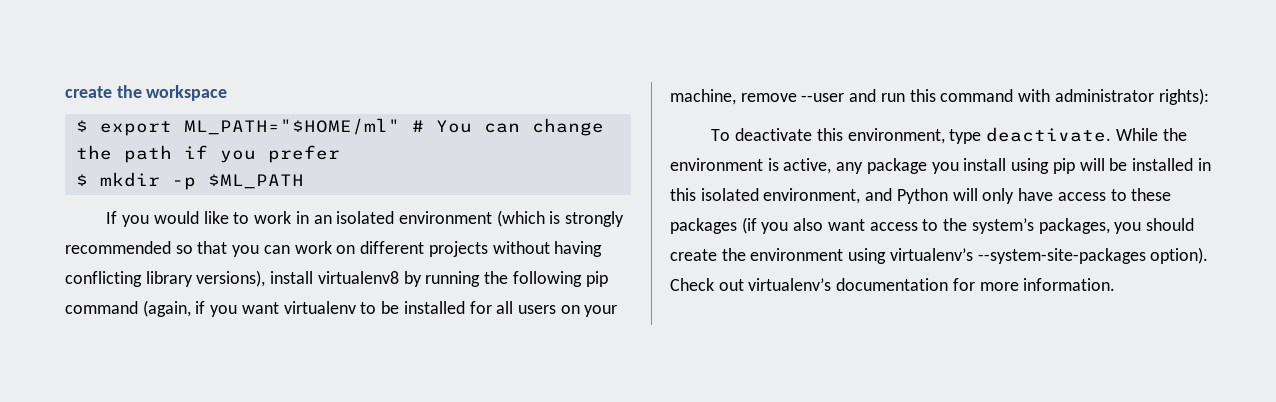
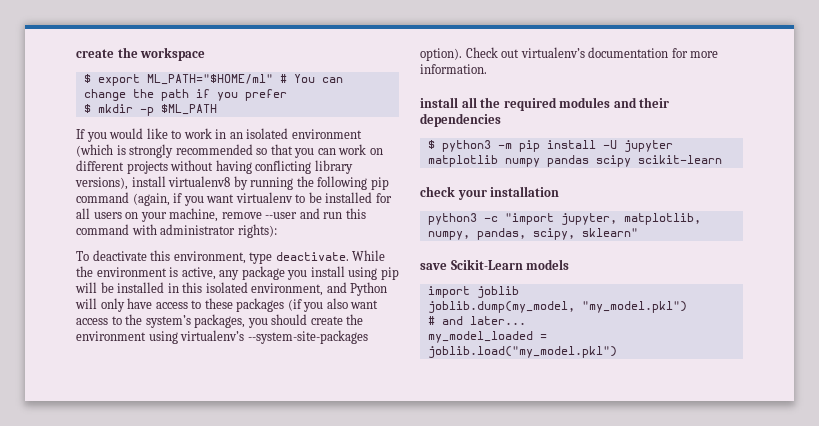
(1116, 284) none -> [420,97,670,111] [420,113,501,127] [427,140,673,152] [427,155,722,167] [420,186,560,200] [427,213,701,225] [427,228,638,240] [420,259,570,270] [427,286,519,298] [427,301,687,313] [427,316,526,325] [427,331,547,343] [427,346,617,358] // install all the required modules and their dependencies // $ python3 -m pip install -U jupyter matplotlib numpy pandas scipy scikit-learn // check your installation // python3 -c "import jupyter, matplotlib, numpy, pandas, scipy, sklearn" // save Scikit-Learn models // import joblib // joblib.dump(my_model, "my_model.pkl") // # and later... // my_model_loaded = joblib.load("my_model.pkl")

